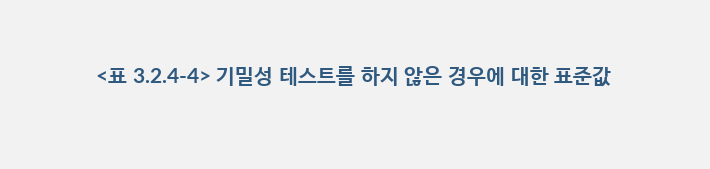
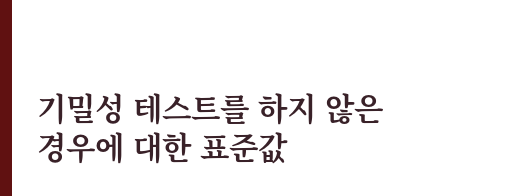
[96,68,211,83] <표 3.2.4-4> -> (37, 109) none

